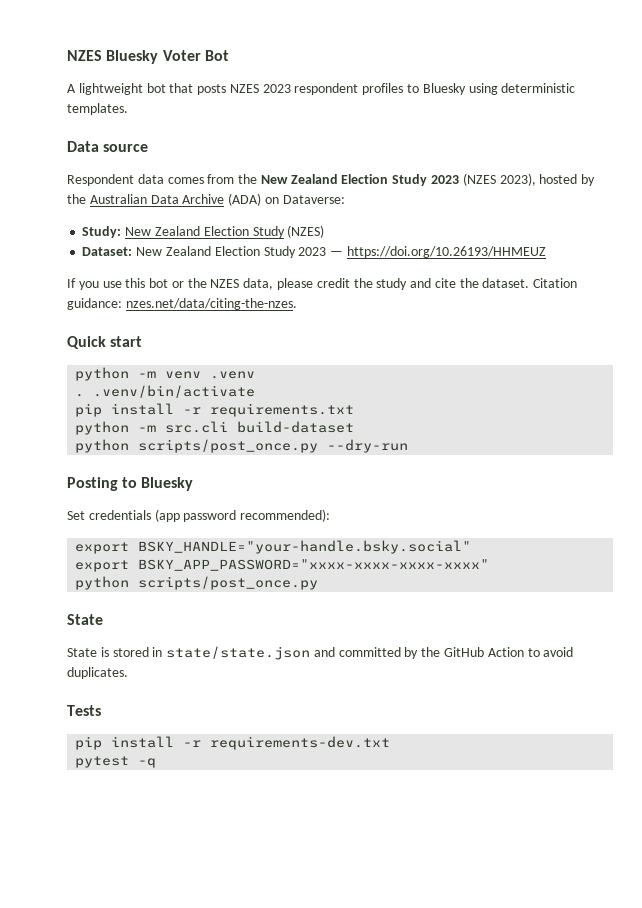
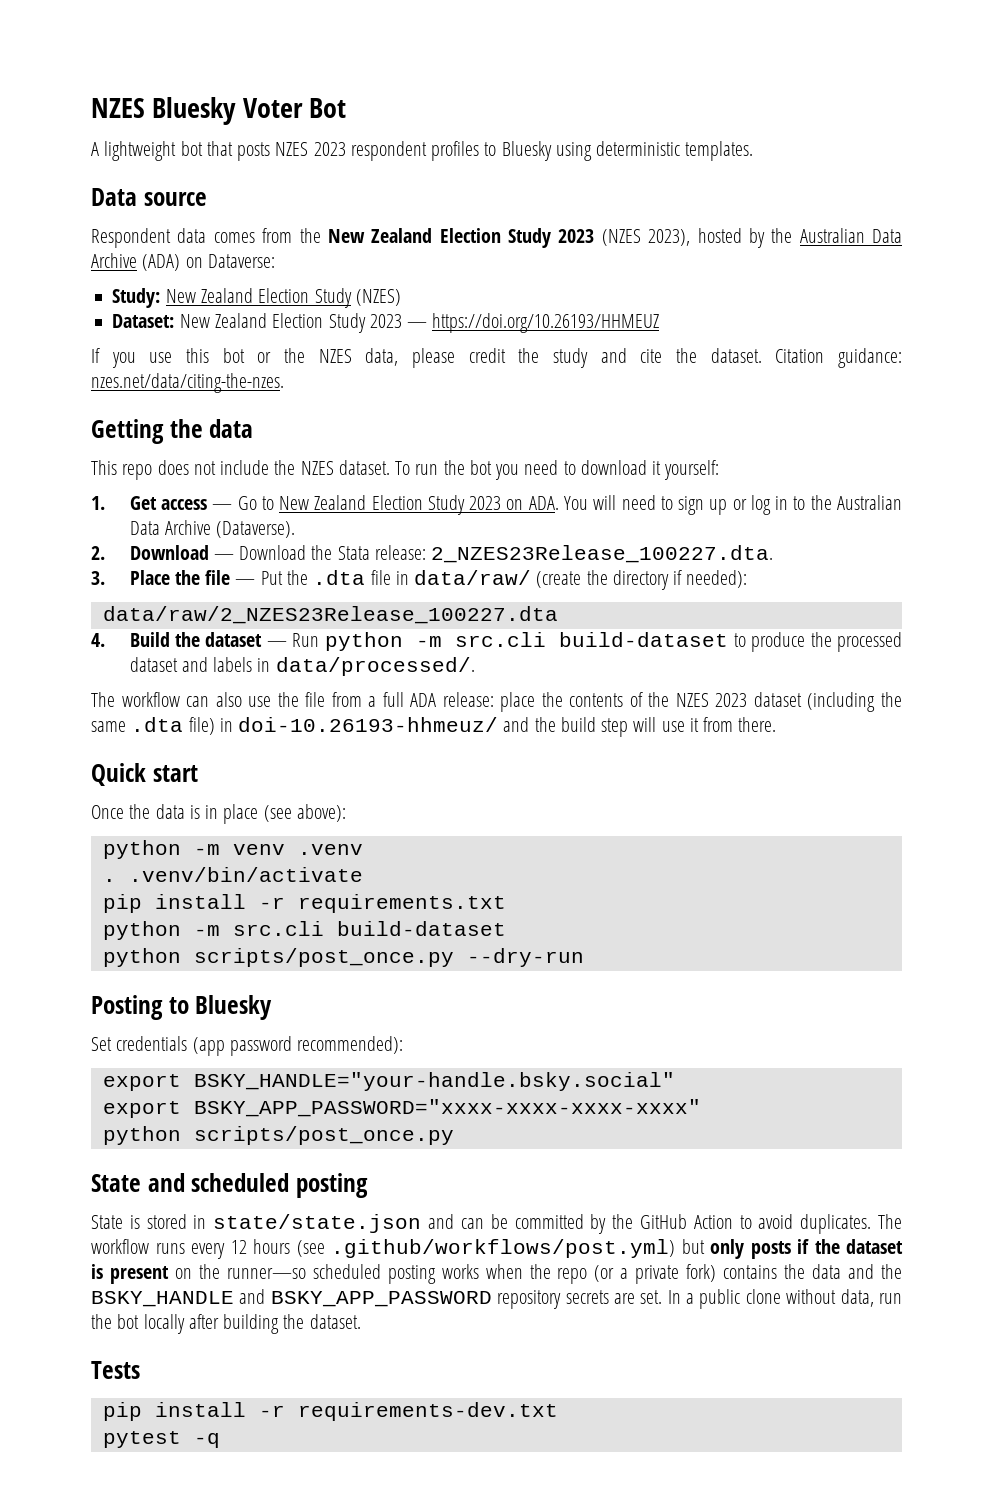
[67,336,143,349] Quick start -> [91,419,254,444] [91,460,720,480] [91,495,903,515] [129,520,296,538] [91,545,774,563] [91,570,748,590] [102,606,558,624] [91,632,903,652] [129,657,475,676] [91,692,902,712] [91,717,777,737] [91,763,198,786] [91,804,346,824] Getting the data // This repo does not include the NZES dataset. To run the bot you need to download it yourself: // 1. Get access — Go to New Zealand Election Study 2023 on ADA. You will need to sign up or log in to the Australian Data Archive (Dataverse). // 2. Download — Download the Stata release: 2_NZES23Release_100227.dta. // 3. Place the file — Put the .dta file in data/raw/ (create the directory if needed): // data/raw/2_NZES23Release_100227.dta // 4. Build the dataset — Run python -m src.cli build-dataset to produce the processed dataset and labels in data/processed/. // The workflow can also use the file from a full ADA release: place the contents of the NZES 2023 dataset (including the same .dta file) in doi-10.26193-hhmeuz/ and the build step will use it from there. // Quick start // Once the data is in place (see above):
(103, 619) none -> [147,1173,368,1198] and scheduled posting
(335, 652) none -> [460,1214,508,1229] can be
(128, 673) none -> [878,1214,902,1229] [91,1239,903,1259] [91,1264,902,1284] [91,1289,902,1309] [91,1314,361,1334] The workflow runs every 12 hours (see .github/workflows/post.yml) but only posts if the dataset is present on the runner—so scheduled posting works when the repo (or a private fork) contains the data and the BSKY_HANDLE and BSKY_APP_PASSWORD repository secrets are set. In a public clone without data, run the bot locally after building the dataset.

